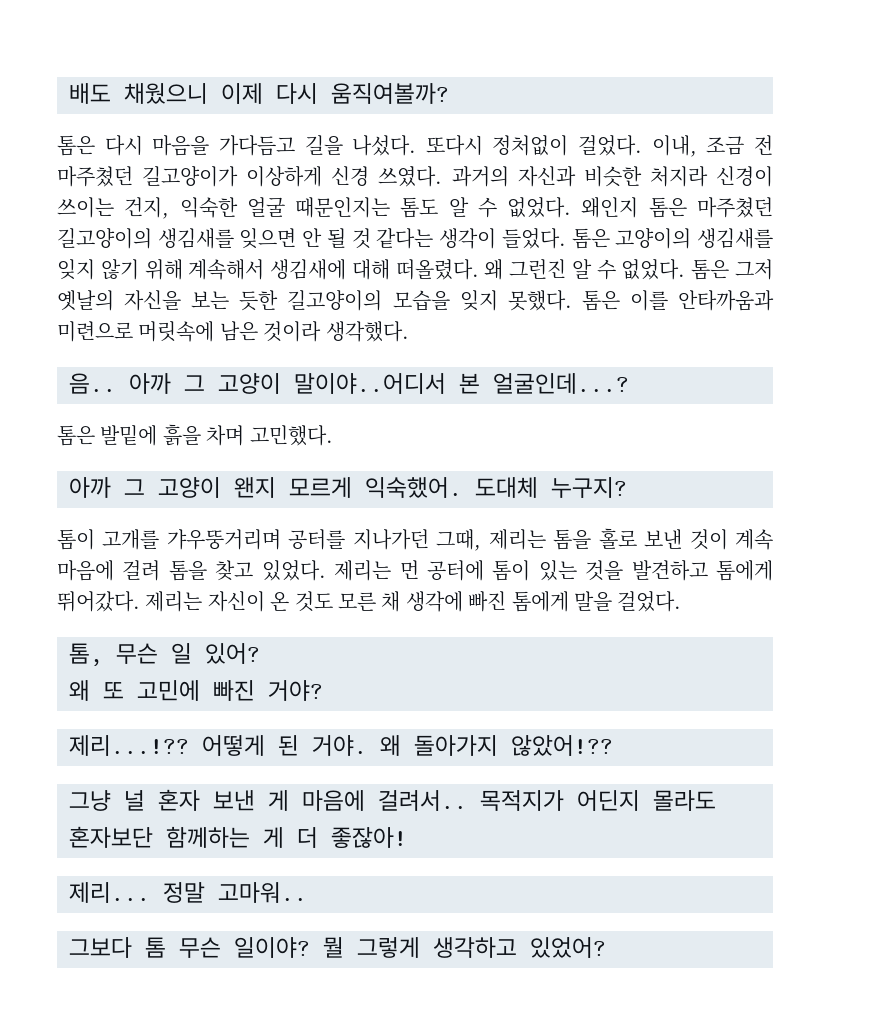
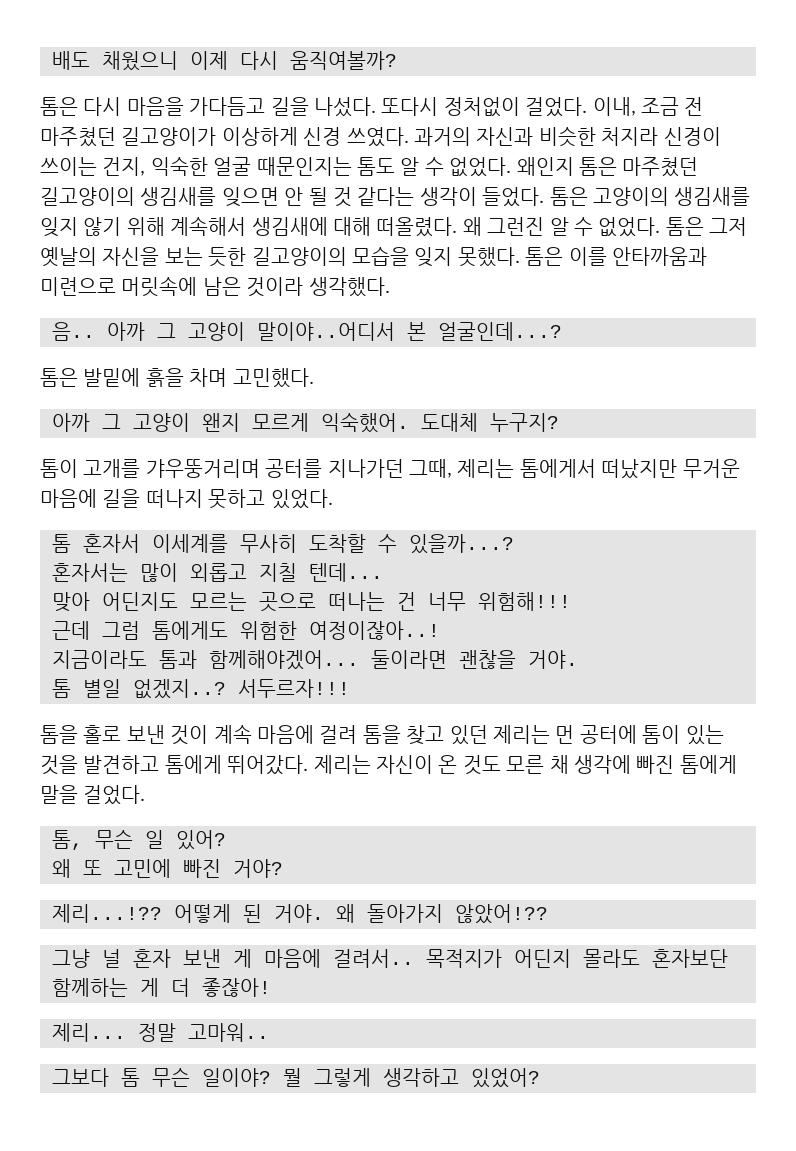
(546, 539) none -> [519,459,740,479] [40,489,333,509] [52,534,514,554] [52,563,383,582] [52,592,571,612] [52,621,440,640] [52,650,578,670] [52,679,350,699] 톰에게서 떠났지만 무거운 마음에 길을 떠나지 못하고 있었다. // 톰 혼자서 이세계를 무사히 도착할 수 있을까...? // 혼자서는 많이 외롭고 지칠 텐데... // 맞아 어딘지도 모르는 곳으로 떠나는 건 너무 위험해!!! // 근데 그럼 톰에게도 위험한 여정이잖아..! // 지금이라도 톰과 함께해야겠어... 둘이라면 괜찮을 거야. // 톰 별일 없겠지..? 서두르자!!! //
[261,560,326,581] 있었다. -> [449,725,488,745] 있던

